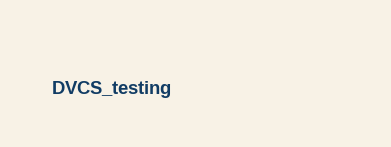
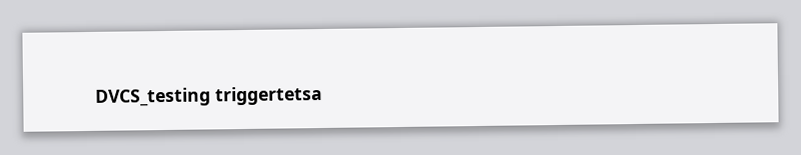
(171, 89) none -> [215,85,323,106] triggertetsa

